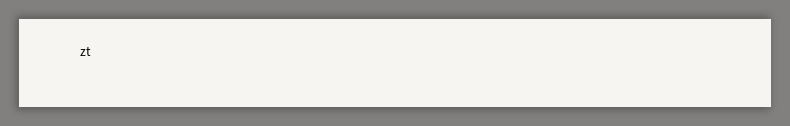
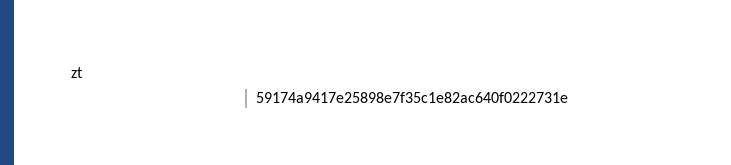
(91, 51) none -> [256,92,569,103] // 59174a9417e25898e7f35c1e82ac640f0222731e

